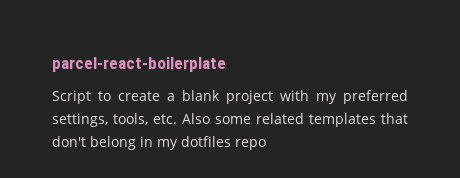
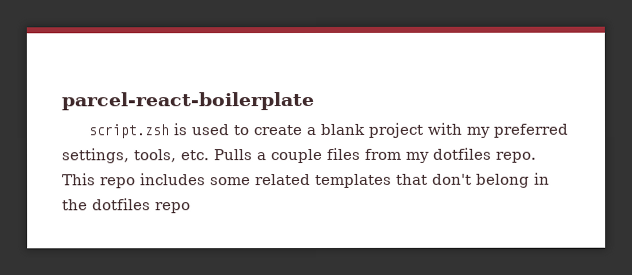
[52,90,91,104] Script -> [87,123,229,139] script.zsh is used
[182,113,210,124] Also -> [214,147,537,164] [62,173,206,189] Pulls a couple files from my dotfiles repo. This repo includes
[157,139,178,150] my -> [62,199,88,211] the

